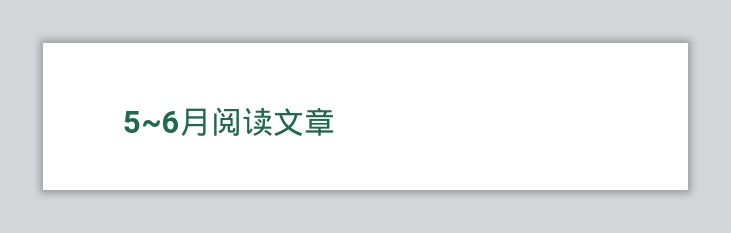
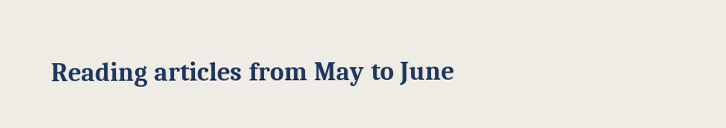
[123,107,335,137] 5~6月阅读文章 -> [50,61,456,88] Reading articles from May to June

